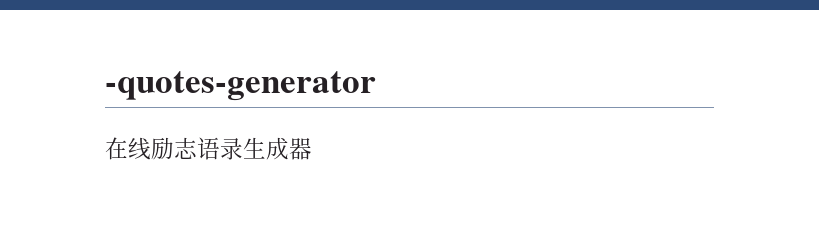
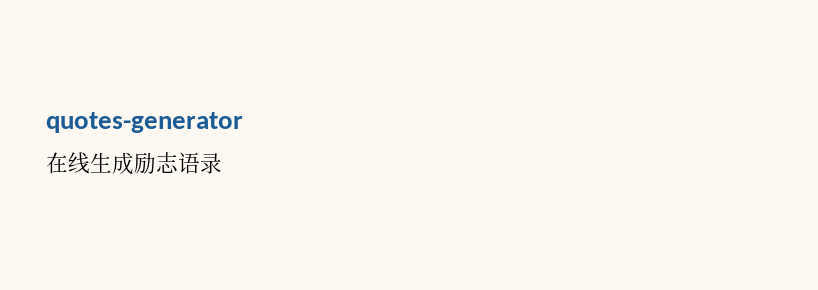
[105,71,376,101] -quotes-generator -> [46,112,243,133] quotes-generator
(151, 148) none -> [90,152,134,175] 生成
[243,137,312,160] 生成器 -> (222, 163) none

